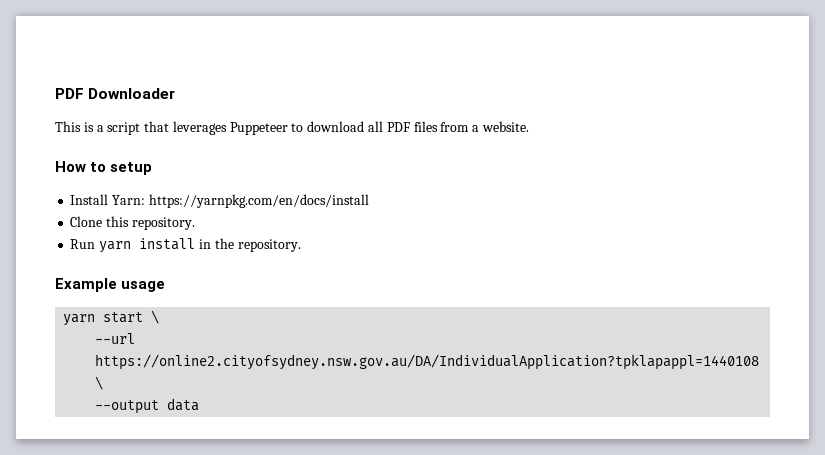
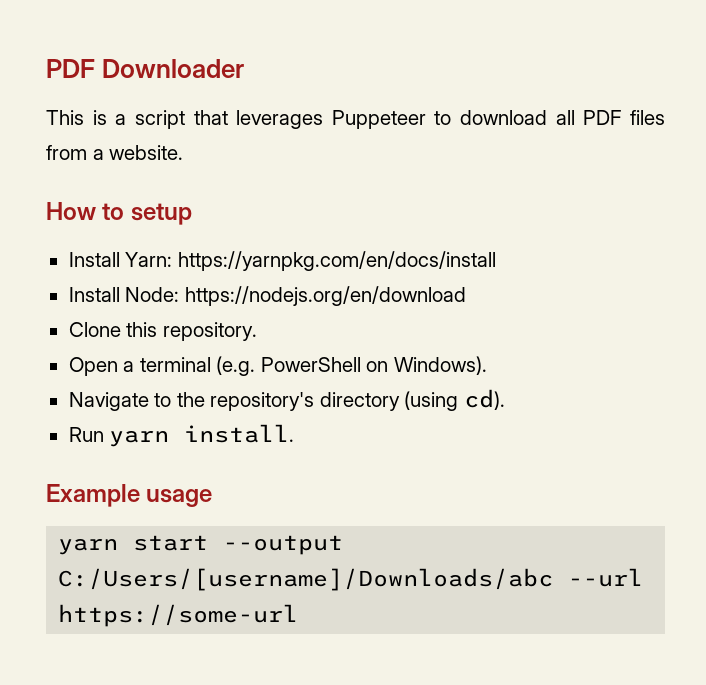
(369, 201) none -> [68,286,466,306] // Install Node: https://nodejs.org/en/download
[70,238,301,253] [55,278,166,292] [63,310,160,326] [95,333,136,344] [95,354,760,370] [95,376,104,390] [95,398,200,414] Run yarn install in the repository. // Example usage // yarn start \ // --url https://online2.cityofsydney.nsw.gov.au/DA/IndividualApplication?tpklapappl=1440108 \ // --output data -> [68,356,487,376] [68,389,505,411] [68,424,295,447] [46,484,213,507] [58,535,344,555] [58,568,644,591] [58,604,299,627] Open a terminal (e.g. PowerShell on Windows). // Navigate to the repository's directory (using cd). // Run yarn install. // Example usage // yarn start --output C:/Users/[username]/Downloads/abc --url https://some-url

